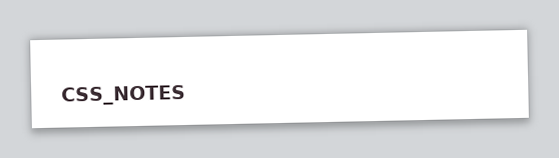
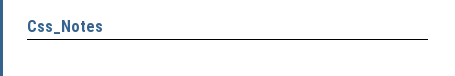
[61,84,186,106] CSS_NOTES -> [27,20,103,34] Css_Notes

